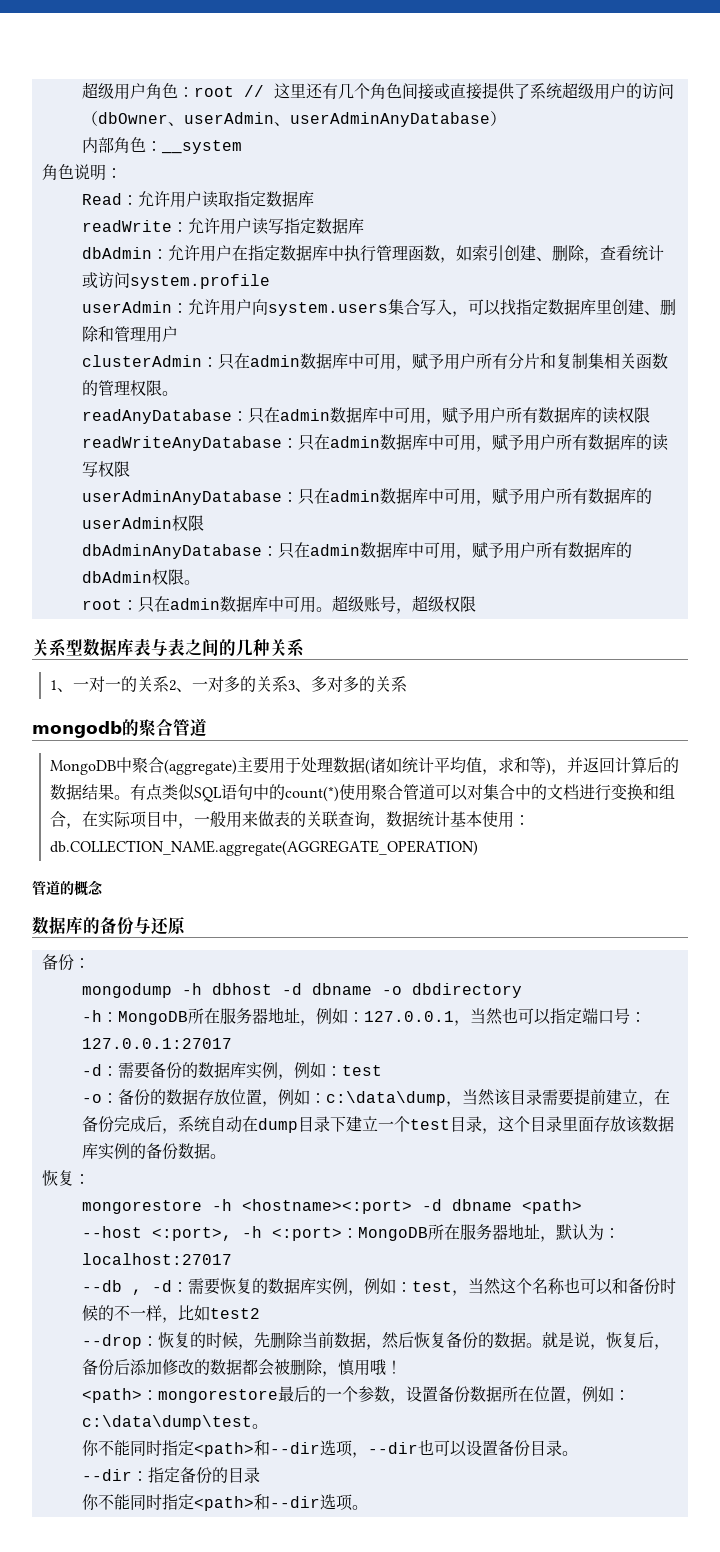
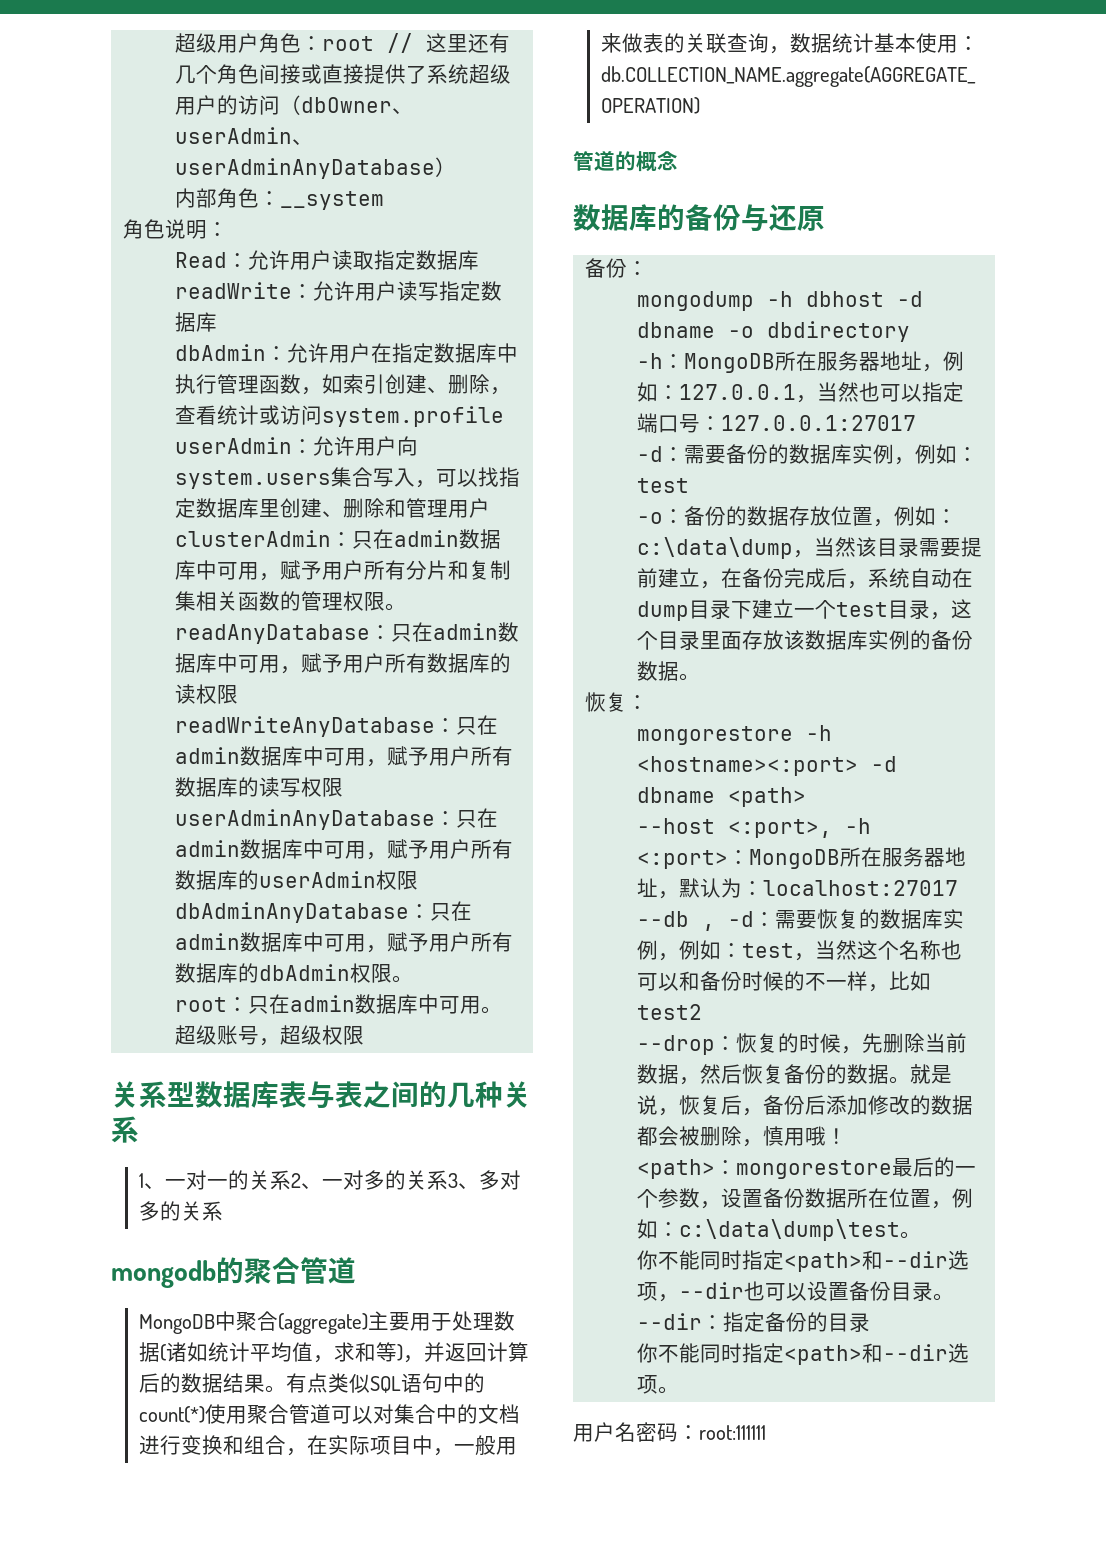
(368, 1507) none -> [573,1422,766,1442] // 用户名密码：root:111111

